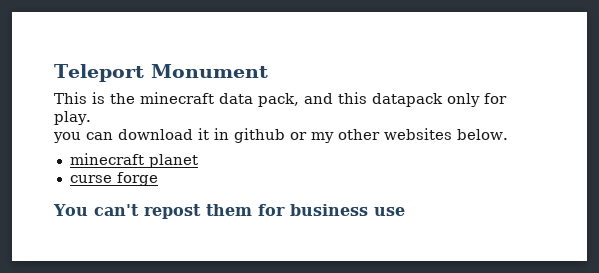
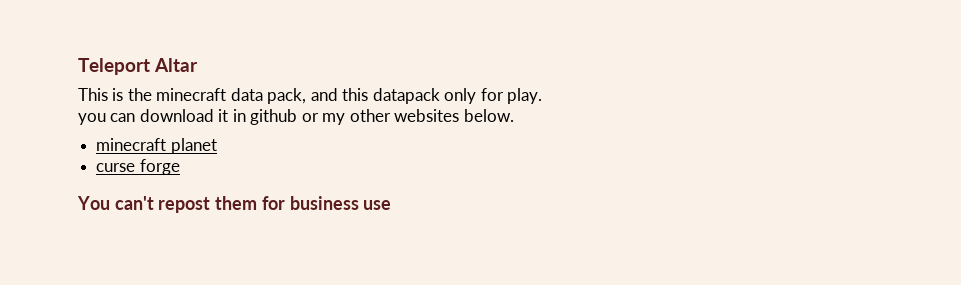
[150,64,268,78] Monument -> [154,58,199,72] Altar

